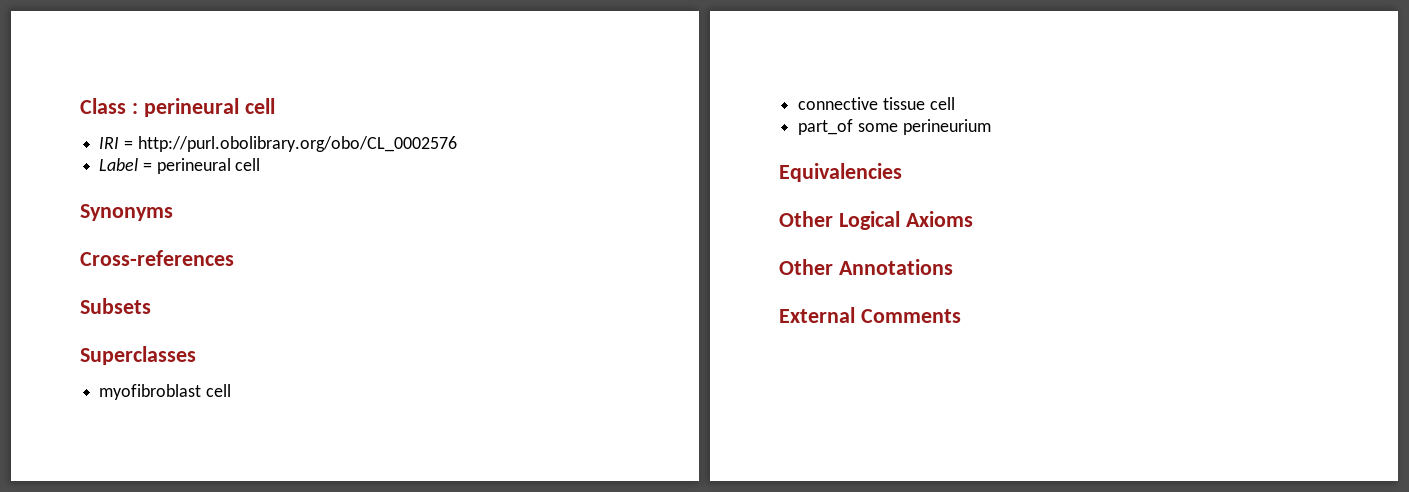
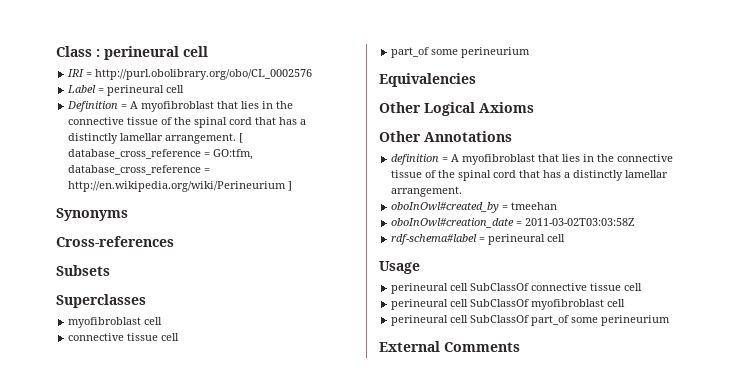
(261, 164) none -> [67,101,294,112] [68,117,307,128] [68,133,244,144] [68,149,254,160] [68,165,211,175] [68,181,293,192] // Definition = A myofibroblast that lies in the connective tissue of the spinal cord that has a distinctly lamellar arrangement. [ database_cross_reference = GO:tfm, database_cross_reference = http://en.wikipedia.org/wiki/Perineurium ]
(953, 267) none -> [391,154,674,165] [391,170,669,181] [391,186,463,197] [391,202,558,213] [391,218,636,228] [391,234,566,245] [379,261,420,274] [391,283,643,294] [391,299,626,310] [391,315,671,326] // definition = A myofibroblast that lies in the connective tissue of the spinal cord that has a distinctly lamellar arrangement. // oboInOwl#created_by = tmeehan // oboInOwl#creation_date = 2011-03-02T03:03:58Z // rdf-schema#label = perineural cell // Usage // perineural cell SubClassOf connective tissue cell // perineural cell SubClassOf myofibroblast cell // perineural cell SubClassOf part_of some perineurium

